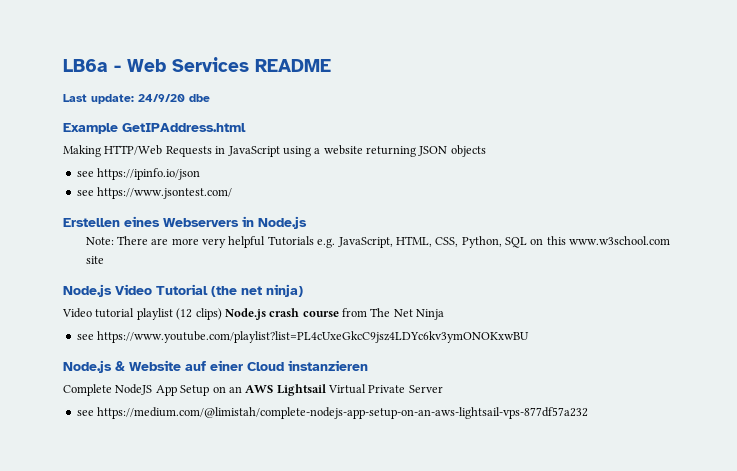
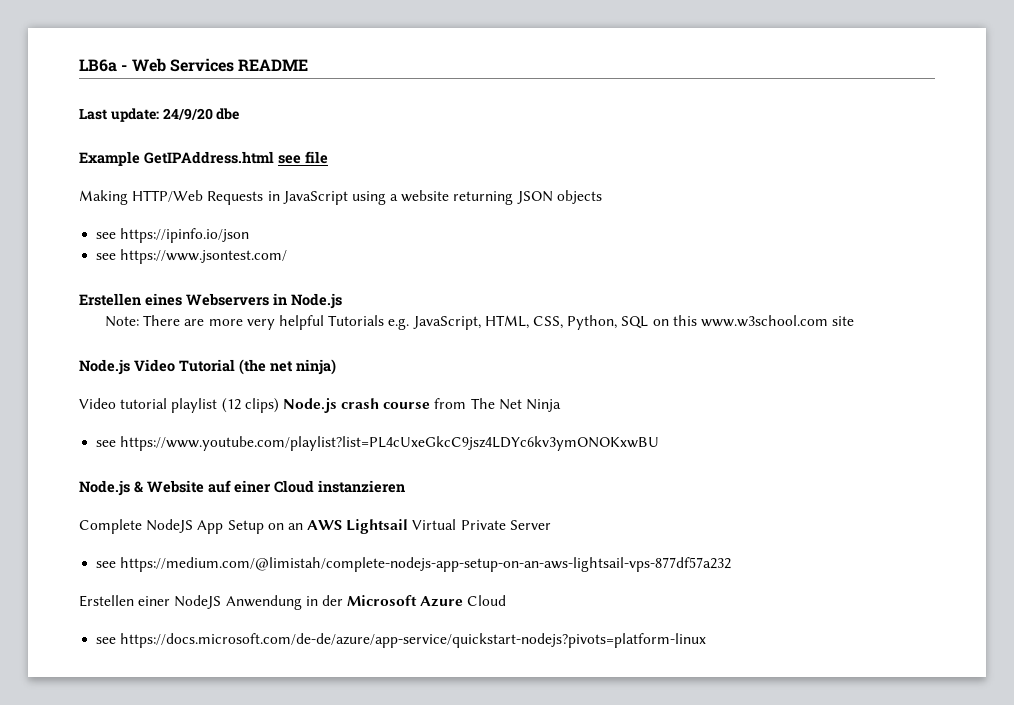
(246, 127) none -> [278,151,328,164] see file
(589, 413) none -> [79,595,507,610] [96,633,707,648] // Erstellen einer NodeJS Anwendung in der Microsoft Azure Cloud // see https://docs.microsoft.com/de-de/azure/app-service/quickstart-nodejs?pivots=platform-linux

